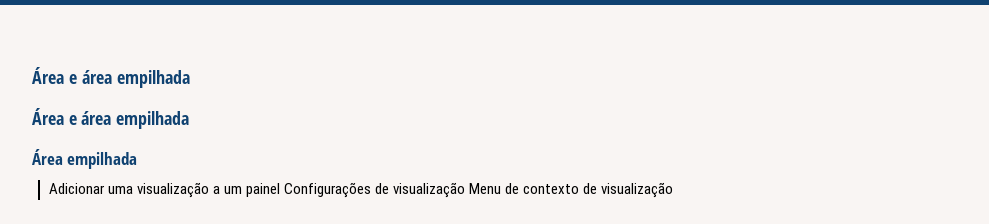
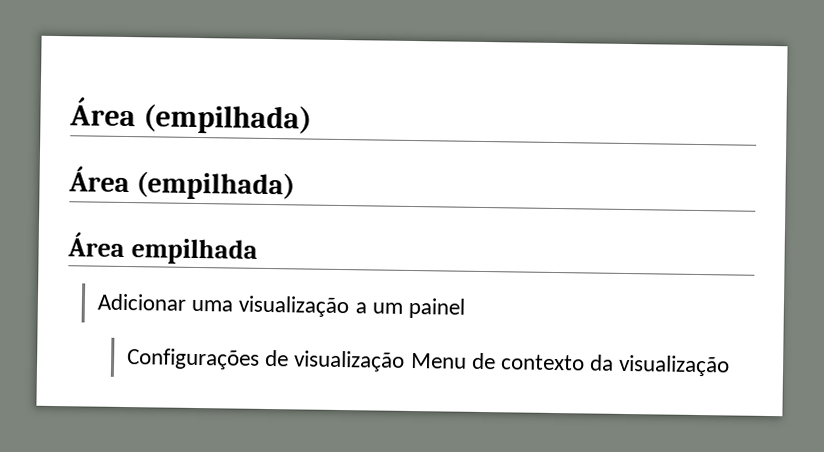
[32,67,190,88] [32,108,190,129] Área e área empilhada // Área e área empilhada -> [69,97,313,135] [68,166,296,201] Área (empilhada) // Área (empilhada)
(280, 190) none -> (466, 308) //
[583,183,598,194] de -> [589,354,615,371] da

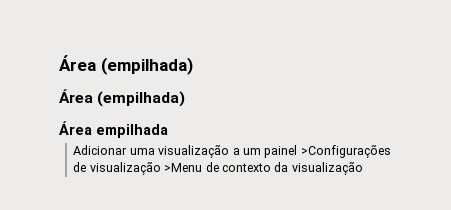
[125,348,260,370] // Configurações -> [300,145,391,158] >Configurações
[410,352,467,369] Menu -> [164,163,203,172] >Menu

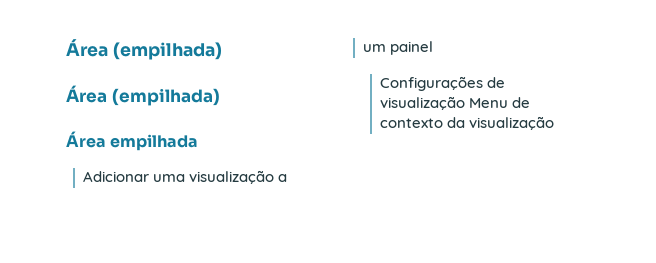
[300,145,391,158] >Configurações -> [380,76,484,91] // Configurações
[164,163,203,172] >Menu -> [469,98,509,108] Menu

